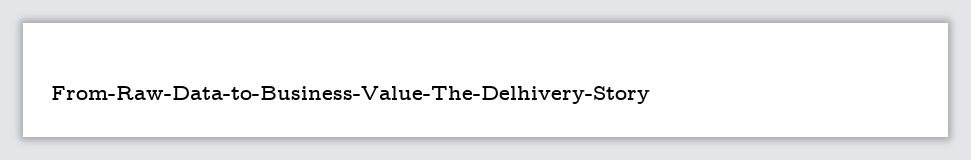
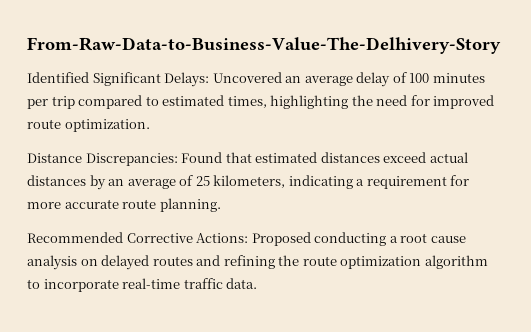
(650, 95) none -> [27,72,485,87] [27,95,495,109] [27,119,150,132] [27,152,468,166] [27,175,470,190] [27,198,221,212] [27,232,466,246] [27,255,488,270] [27,278,258,292] // Identified Significant Delays: Uncovered an average delay of 100 minutes per trip compared to estimated times, highlighting the need for improved route optimization. // Distance Discrepancies: Found that estimated distances exceed actual distances by an average of 25 kilometers, indicating a requirement for more accurate route planning. // Recommended Corrective Actions: Proposed conducting a root cause analysis on delayed routes and refining the route optimization algorithm to incorporate real-time traffic data.

